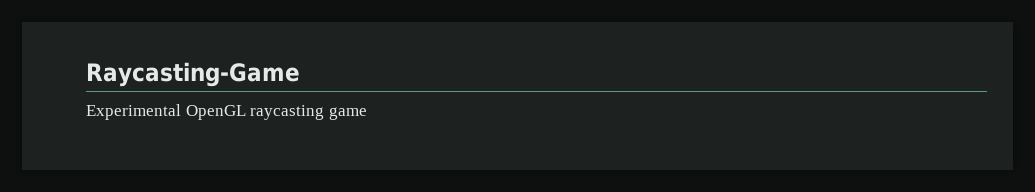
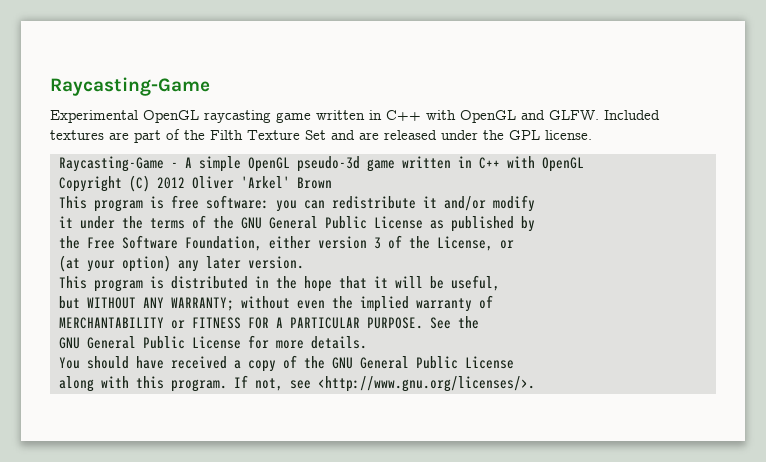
(367, 113) none -> [316,110,660,123] [50,129,592,143] [59,156,584,172] [59,175,332,192] [59,195,535,212] [59,215,535,232] [59,235,514,251] [59,255,304,272] [59,275,500,292] [59,295,493,312] [59,316,479,329] [59,335,367,349] [59,355,514,372] [59,375,535,392] written in C++ with OpenGL and GLFW. Included textures are part of the Filth Texture Set and are released under the GPL license. // Raycasting-Game - A simple OpenGL pseudo-3d game written in C++ with OpenGL // Copyright (C) 2012 Oliver 'Arkel' Brown // This program is free software: you can redistribute it and/or modify // it under the terms of the GNU General Public License as published by // the Free Software Foundation, either version 3 of the License, or // (at your option) any later version. // This program is distributed in the hope that it will be useful, // but WITHOUT ANY WARRANTY; without even the implied warranty of // MERCHANTABILITY or FITNESS FOR A PARTICULAR PURPOSE. See the // GNU General Public License for more details. // You should have received a copy of the GNU General Public License // along with this program. If not, see <http://www.gnu.org/licenses/>.

